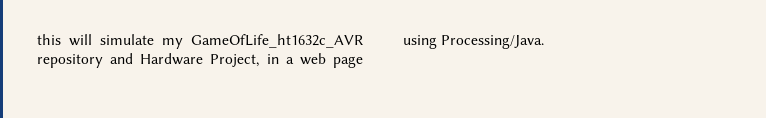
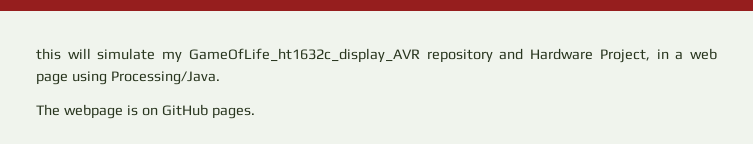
[191,34,363,48] GameOfLife_ht1632c_AVR -> [188,48,420,63] GameOfLife_ht1632c_display_AVR
(545, 42) none -> [36,104,255,119] // The webpage is on GitHub pages.

